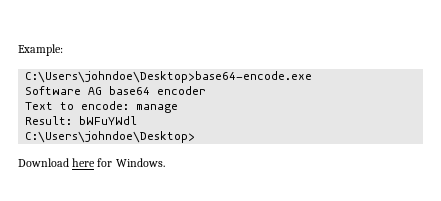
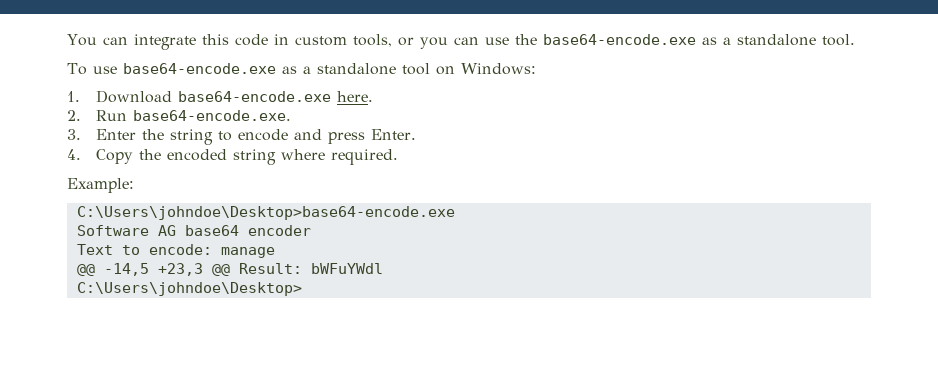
(18, 50) none -> [67,34,855,50] [67,63,536,75] [67,90,374,103] [67,110,292,121] [67,129,417,145] [67,149,399,165] You can integrate this code in custom tools, or you can use the base64-encode.exe as a standalone tool. // To use base64-encode.exe as a standalone tool on Windows: // 1. Download base64-encode.exe here. // 2. Run base64-encode.exe. // 3. Enter the string to encode and press Enter. // 4. Copy the encoded string where required. //
(179, 108) none -> [76,263,230,276] @@ -14,5 +23,3 @@
[18,158,165,167] // Download here for Windows. -> (302, 289) none

